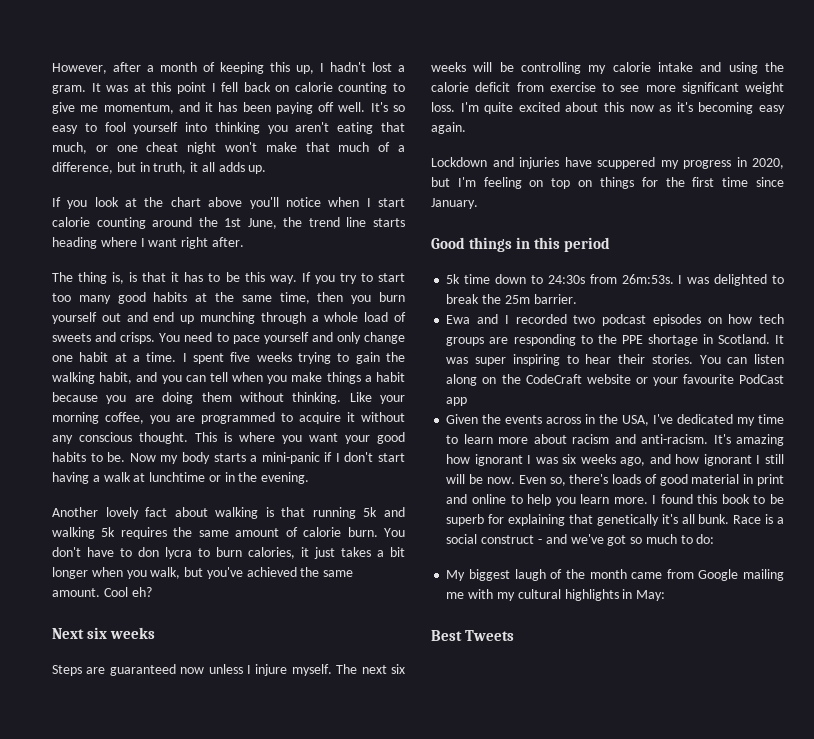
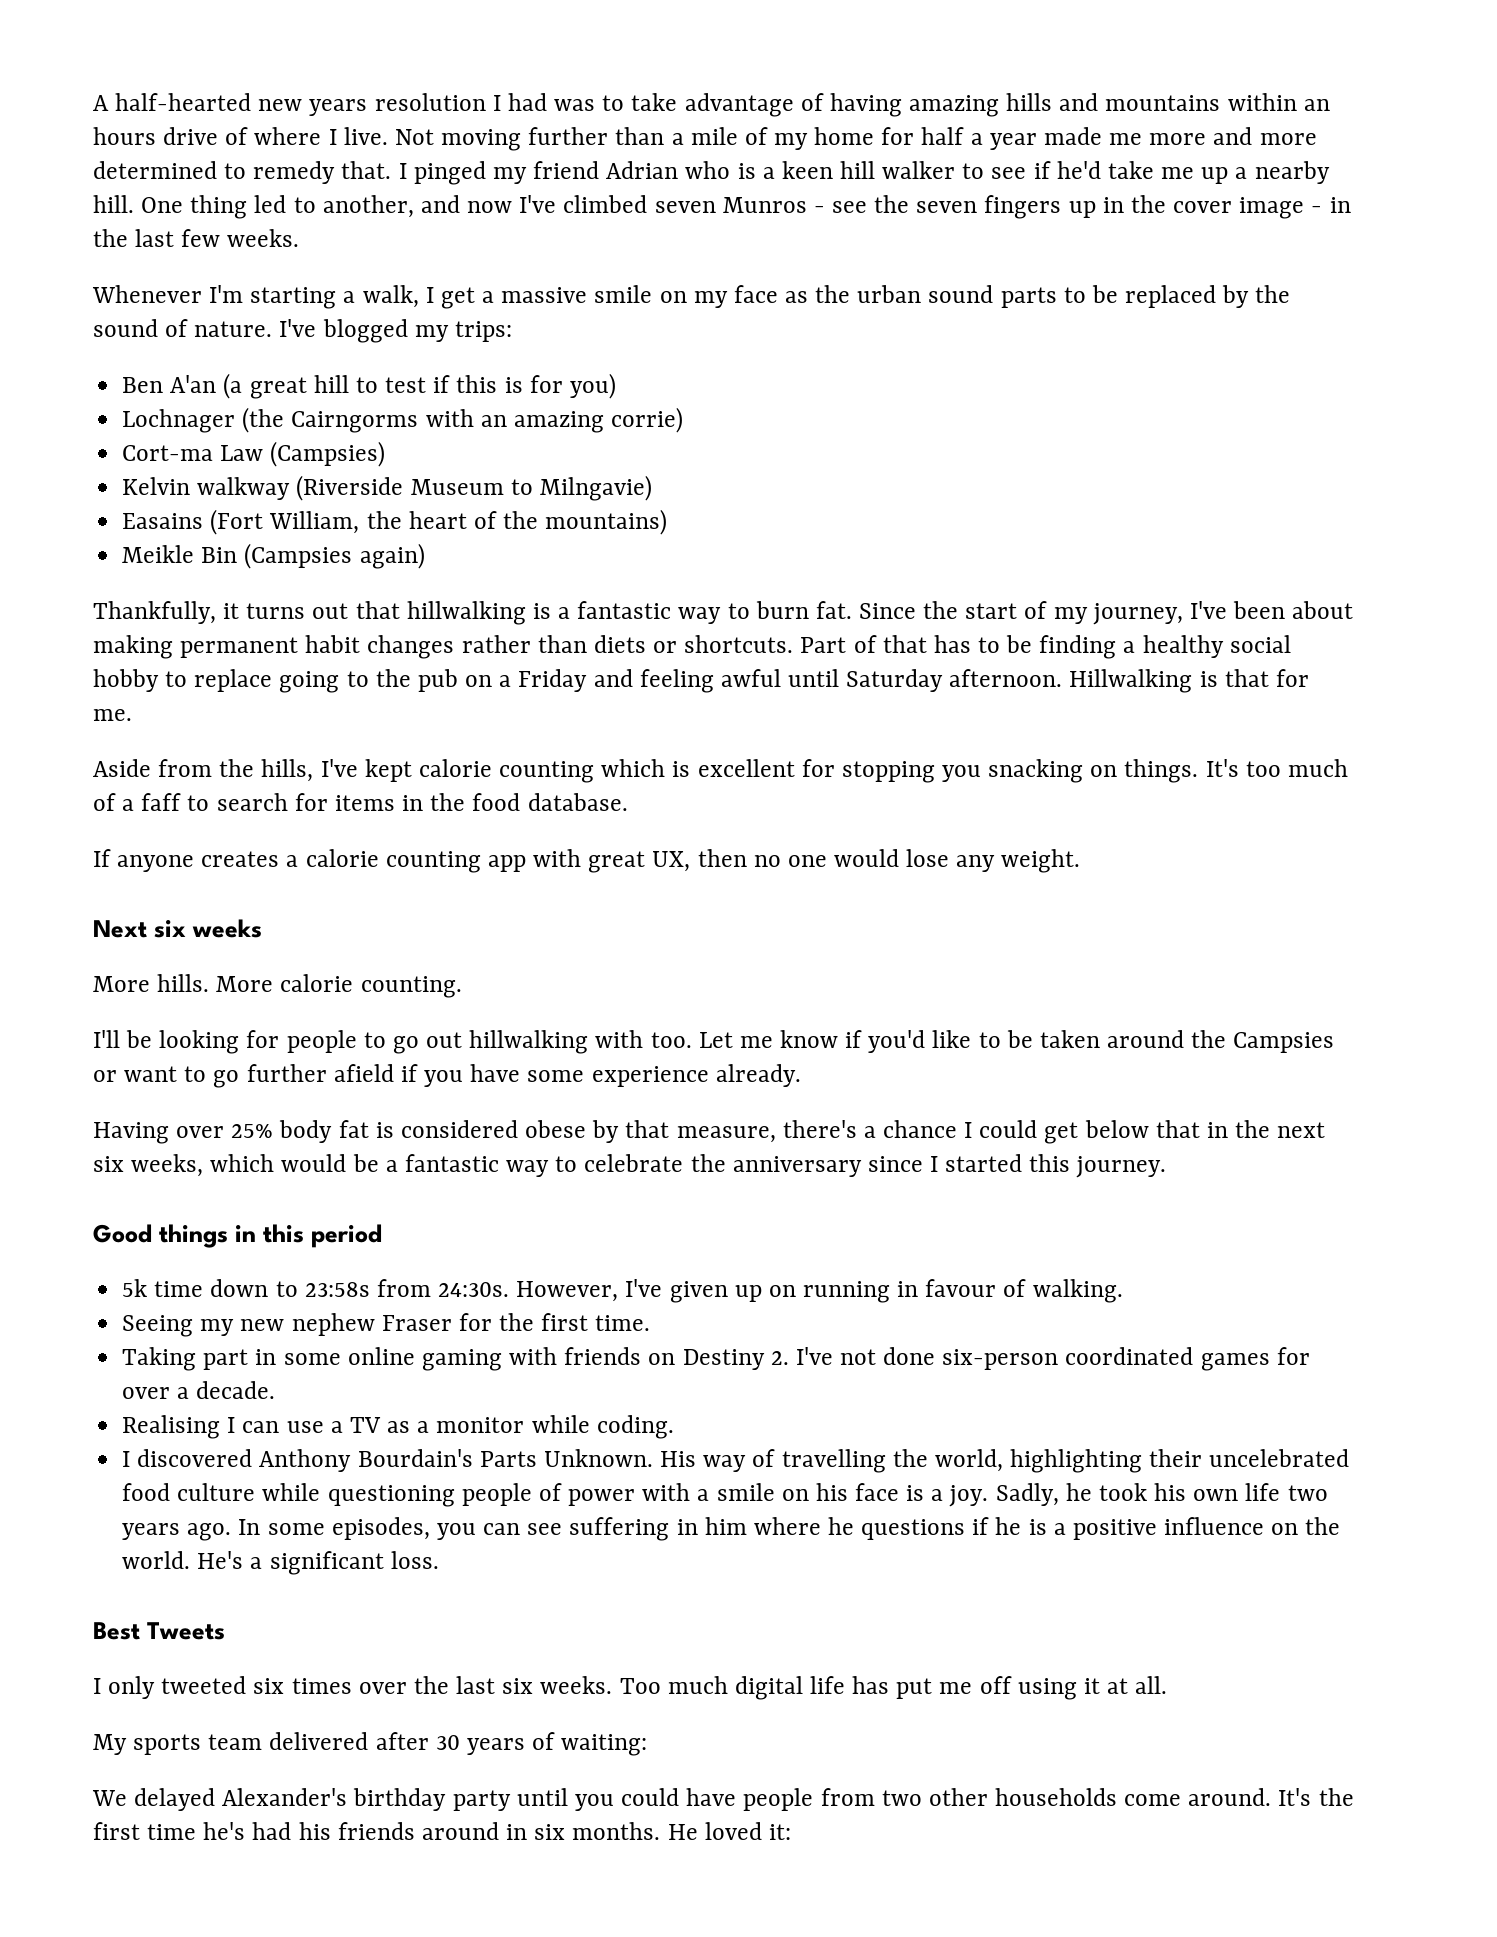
[52,62,405,74] [52,82,405,94] [52,102,405,114] [52,122,405,134] [52,142,406,154] [52,162,267,174] [52,197,406,209] [52,217,406,229] [52,237,244,249] [52,272,405,284] [52,292,406,304] [52,312,407,324] [52,332,405,344] [52,352,405,364] [52,372,406,384] [52,392,405,404] [52,412,405,424] [52,432,405,444] [52,452,405,464] [52,472,310,484] [52,507,406,519] [52,527,406,539] [52,547,405,559] [52,567,354,579] [52,587,152,597] [52,627,156,639] [52,664,405,676] [431,62,784,74] [431,82,784,94] [431,102,785,114] [431,122,466,134] [431,157,784,169] [431,177,784,189] [431,198,478,209] However, after a month of keeping this up, I hadn't lost a gram. It was at this point I fell back on calorie counting to give me momentum, and it has been paying off well. It's so easy to fool yourself into thinking you aren't eating that much, or one cheat night won't make that much of a difference, but in truth, it all adds up. // If you look at the chart above you'll notice when I start calorie counting around the 1st June, the trend line starts heading where I want right after. // The thing is, is that it has to be this way. If you try to start too many good habits at the same time, then you burn yourself out and end up munching through a whole load of sweets and crisps. You need to pace yourself and only change one habit at a time. I spent five weeks trying to gain the walking habit, and you can tell when you make things a habit because you are doing them without thinking. Like your morning coffee, you are programmed to acquire it without any conscious thought. This is where you want your good habits to be. Now my body starts a mini-panic if I don't start having a walk at lunchtime or in the evening. // Another lovely fact about walking is that running 5k and walking 5k requires the same amount of calorie burn. You don't have to don lycra to burn calories, it just takes a bit longer when you walk, but you've achieved the same amount. Cool eh? // Next six weeks // Steps are guaranteed now unless I injure myself. The next six weeks will be controlling my calorie intake and using the calorie deficit from exercise to see more significant weight loss. I'm quite excited about this now as it's becoming easy again. // Lockdown and injuries have scuppered my progress in 2020, but I'm feeling on top on things for the first time since January. -> [93,93,1330,117] [93,127,1317,151] [93,161,1330,185] [93,195,1351,219] [93,229,300,247] [92,285,1291,309] [93,319,512,343] [122,373,616,399] [122,407,684,433] [122,441,386,467] [122,475,652,501] [122,509,668,535] [122,543,425,569] [93,601,1354,625] [93,635,1291,659] [93,669,1309,693] [93,709,132,721] [93,759,1348,783] [93,793,628,811] [93,849,1081,873] [93,919,262,938] [93,974,462,998] [93,1030,1335,1054] [93,1064,801,1088] [93,1120,1326,1144] [93,1154,1167,1178] A half-hearted new years resolution I had was to take advantage of having amazing hills and mountains within an hours drive of where I live. Not moving further than a mile of my home for half a year made me more and more determined to remedy that. I pinged my friend Adrian who is a keen hill walker to see if he'd take me up a nearby hill. One thing led to another, and now I've climbed seven Munros - see the seven fingers up in the cover image - in the last few weeks. // Whenever I'm starting a walk, I get a massive smile on my face as the urban sound parts to be replaced by the sound of nature. I've blogged my trips: // Ben A'an (a great hill to test if this is for you) // Lochnager (the Cairngorms with an amazing corrie) // Cort-ma Law (Campsies) // Kelvin walkway (Riverside Museum to Milngavie) // Easains (Fort William, the heart of the mountains) // Meikle Bin (Campsies again) // Thankfully, it turns out that hillwalking is a fantastic way to burn fat. Since the start of my journey, I've been about making permanent habit changes rather than diets or shortcuts. Part of that has to be finding a healthy social hobby to replace going to the pub on a Friday and feeling awful until Saturday afternoon. Hillwalking is that for me. // Aside from the hills, I've kept calorie counting which is excellent for stopping you snacking on things. It's too much of a faff to search for items in the food database. // If anyone creates a calorie counting app with great UX, then no one would lose any weight. // Next six weeks // More hills. More calorie counting. // I'll be looking for people to go out hillwalking with too. Let me know if you'd like to be taken around the Campsies or want to go further afield if you have some experience already. // Having over 25% body fat is considered obese by that measure, there's a chance I could get below that in the next six weeks, which would be a fantastic way to celebrate the anniversary since I started this journey.
[547,274,784,286] [446,294,577,304] [446,314,785,326] [446,334,784,346] [446,354,785,366] [446,374,784,386] [446,397,468,406] [446,414,784,426] [446,434,784,446] [446,454,784,466] [446,474,784,486] [446,494,785,506] [446,514,785,526] [446,534,715,546] [446,569,784,581] [446,589,666,601] [431,630,515,641] 24:30s from 26m:53s. I was delighted to break the 25m barrier. // Ewa and I recorded two podcast episodes on how tech groups are responding to the PPE shortage in Scotland. It was super inspiring to hear their stories. You can listen along on the CodeCraft website or your favourite PodCast app // Given the events across in the USA, I've dedicated my time to learn more about racism and anti-racism. It's amazing how ignorant I was six weeks ago, and how ignorant I still will be now. Even so, there's loads of good material in print and online to help you learn more. I found this book to be superb for explaining that genetically it's all bunk. Race is a social construct - and we've got so much to do: // My biggest laugh of the month came from Google mailing me with my cultural highlights in May: // Best Tweets -> [304,1279,1123,1303] [122,1313,651,1337] [122,1347,1310,1371] [122,1381,276,1399] [122,1415,674,1439] [122,1449,1350,1473] [122,1483,1328,1507] [122,1517,1341,1541] [122,1551,439,1575] [93,1622,225,1640] [93,1676,1168,1700] [93,1732,648,1756] [92,1788,1354,1811] [93,1822,791,1840] 23:58s from 24:30s. However, I've given up on running in favour of walking. // Seeing my new nephew Fraser for the first time. // Taking part in some online gaming with friends on Destiny 2. I've not done six-person coordinated games for over a decade. // Realising I can use a TV as a monitor while coding. // I discovered Anthony Bourdain's Parts Unknown. His way of travelling the world, highlighting their uncelebrated food culture while questioning people of power with a smile on his face is a joy. Sadly, he took his own life two years ago. In some episodes, you can see suffering in him where he questions if he is a positive influence on the world. He's a significant loss. // Best Tweets // I only tweeted six times over the last six weeks. Too much digital life has put me off using it at all. // My sports team delivered after 30 years of waiting: // We delayed Alexander's birthday party until you could have people from two other households come around. It's the first time he's had his friends around in six months. He loved it:

